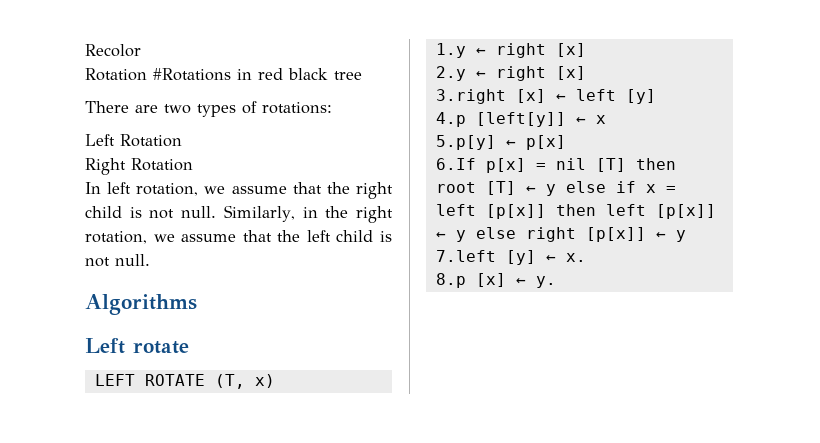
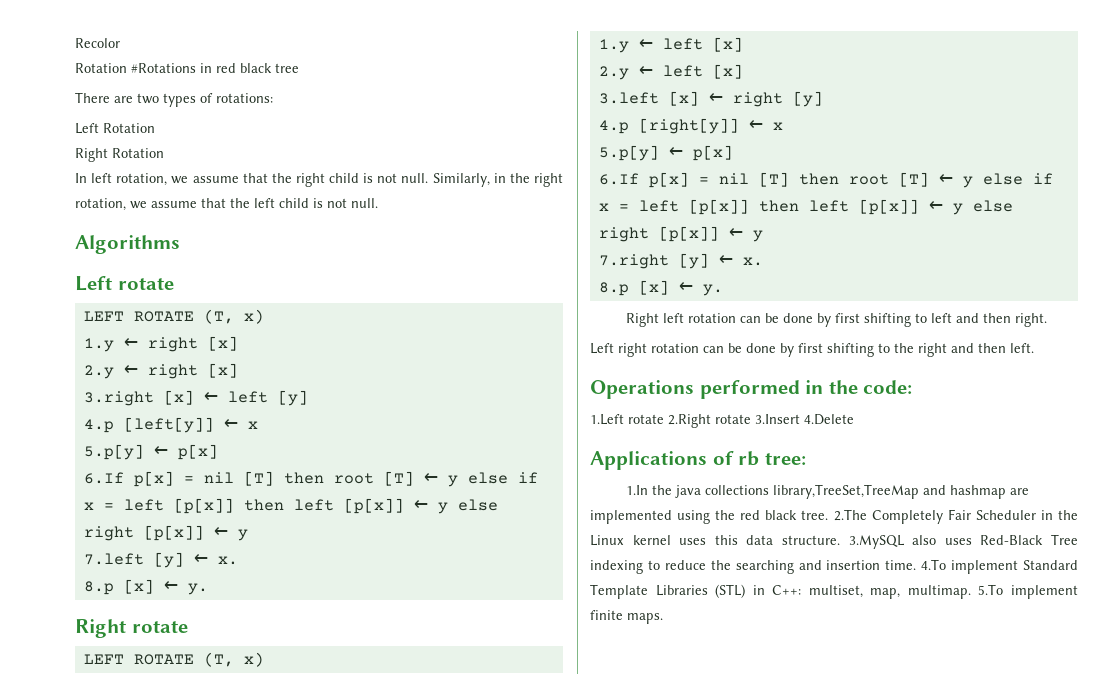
(556, 282) none -> [75,619,188,638] [83,652,264,667] [598,37,743,53] [598,64,743,80] [598,91,823,107] [598,118,783,134] [598,145,733,161] [598,172,1053,188] [598,199,1013,215] [598,226,763,242] [598,253,763,269] [598,280,723,296] [626,313,1048,327] [590,343,1034,357] [590,380,913,399] [590,414,854,428] [590,451,806,470] [626,484,1030,499] [590,509,1078,524] [590,534,1078,549] [590,559,1078,574] [590,584,1078,599] [590,610,663,624] // Right rotate // LEFT ROTATE (T, x) // 1.y ← left [x] // 2.y ← left [x] // 3.left [x] ← right [y] // 4.p [right[y]] ← x // 5.p[y] ← p[x] // 6.If p[x] = nil [T] then root [T] ← y else if x = left [p[x]] then left [p[x]] ← y else right [p[x]] ← y // 7.right [y] ← x. // 8.p [x] ← y. // Right left rotation can be done by first shifting to left and then right. // Left right rotation can be done by first shifting to the right and then left. // Operations performed in the code: // 1.Left rotate 2.Right rotate 3.Insert 4.Delete // Applications of rb tree: // 1.In the java collections library,TreeSet,TreeMap and hashmap are implemented using the red black tree. 2.The Completely Fair Scheduler in the Linux kernel uses this data structure. 3.MySQL also uses Red-Black Tree indexing to reduce the searching and insertion time. 4.To implement Standard Template Libraries (STL) in C++: multiset, map, multimap. 5.To implement finite maps.

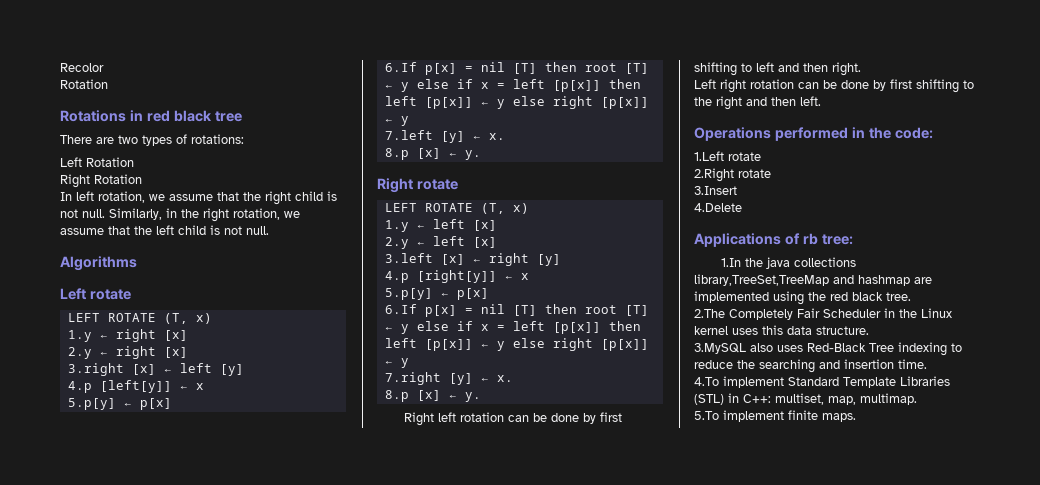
[131,63,196,73] #Rotations -> [60,110,126,122] // Rotations
(664, 419) none -> (761, 156) //
(751, 419) none -> (771, 173) //
(800, 419) none -> (737, 190) //
(829, 515) none -> (911, 296) //
(840, 540) none -> (869, 330) //
(917, 565) none -> (927, 364) //
(971, 592) none -> (917, 399) //

